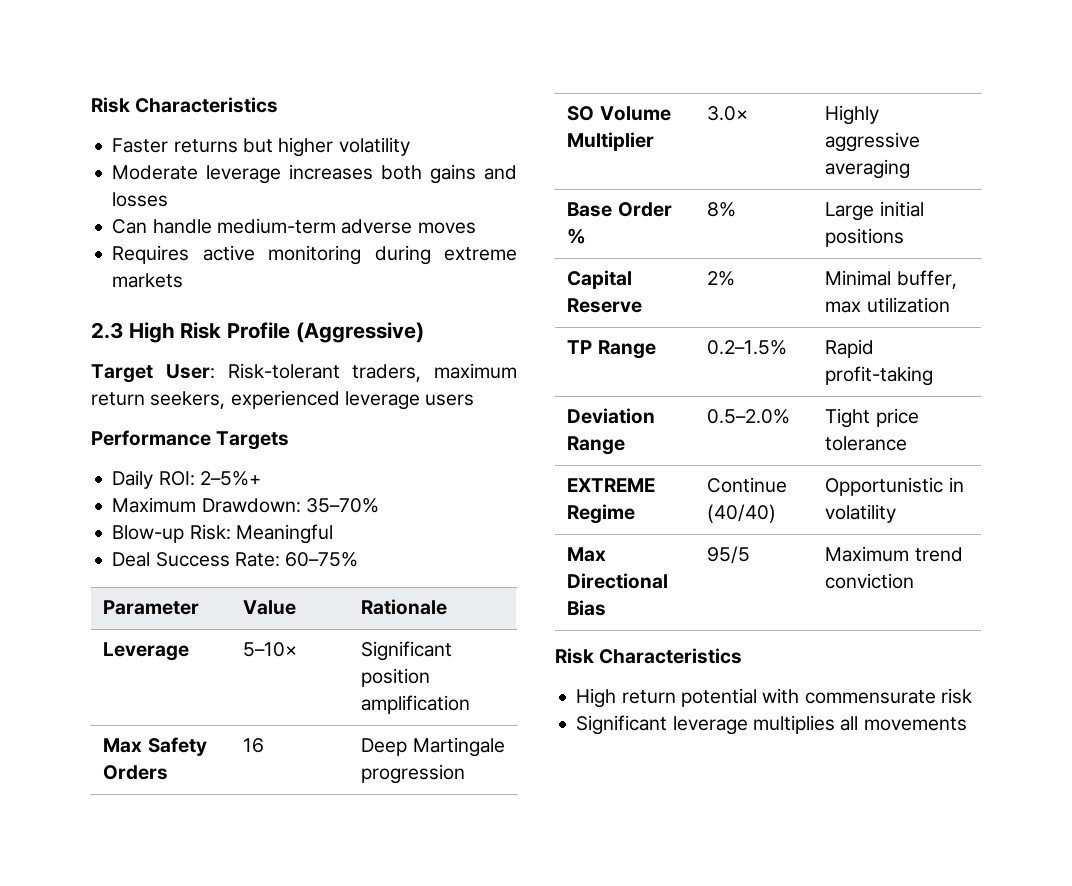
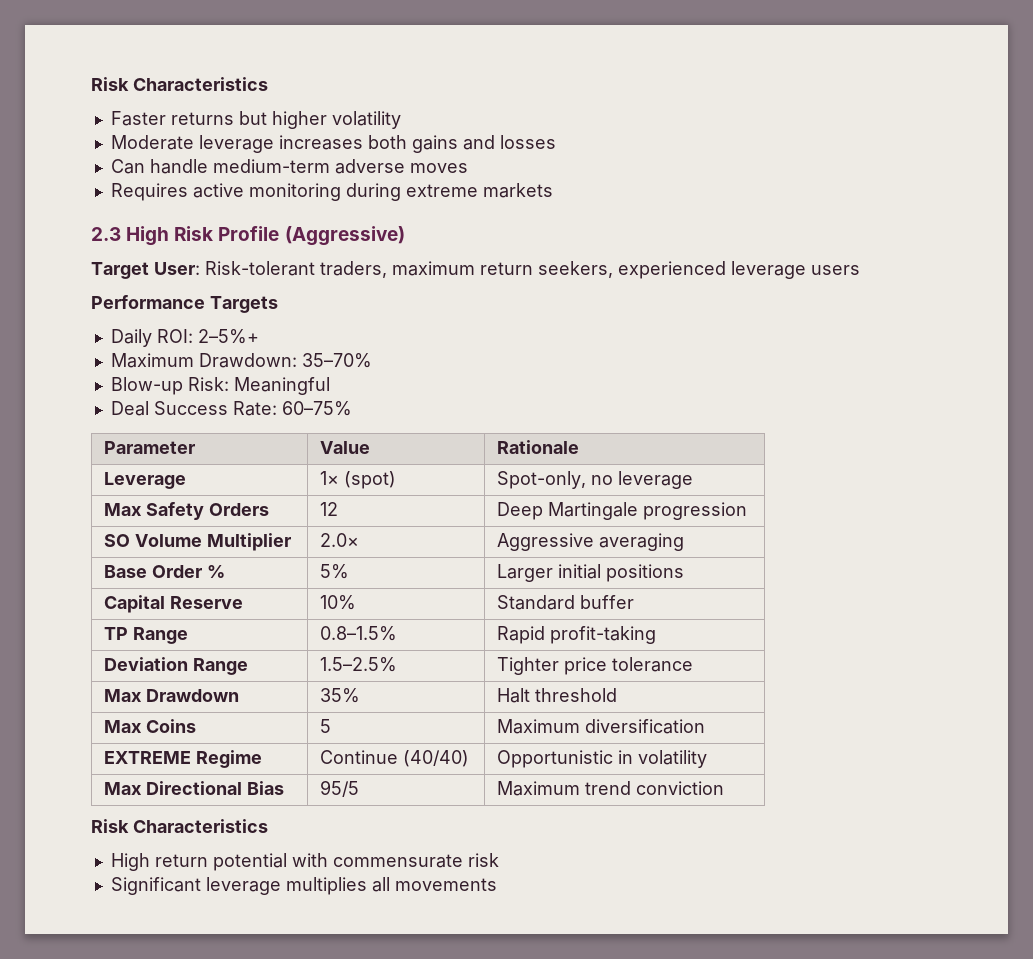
[243,642,298,657] [361,641,453,661] [361,668,431,687] [361,695,471,714] 5–10× | Significant position amplification -> [319,471,396,489] [496,471,693,489] 1× (spot) | Spot-only, no leverage
[243,738,265,753] 16 -> [319,502,338,516] 12
[707,106,749,121] [825,105,880,125] [825,132,921,152] 3.0× | Highly aggressive -> [319,533,359,547] [496,533,594,551] 2.0× | Aggressive
[707,202,737,217] [825,202,875,221] 8% | Large -> [319,564,349,579] [496,564,553,582] 5% | Larger
[707,271,736,286] [825,270,957,289] [825,297,950,313] 2% | Minimal buffer, max utilization -> [319,595,356,610] [496,595,634,610] 10% | Standard buffer
[707,340,788,355] 0.2–1.5% -> [319,626,397,641] 0.8–1.5%
[707,409,791,424] [825,408,871,428] 0.5–2.0% | Tight -> [319,657,397,672] [496,657,559,675] 1.5–2.5% | Tighter
(908, 443) none -> [103,689,239,702] [319,688,360,703] [496,688,617,703] [103,719,196,733] [319,719,331,733] [496,719,705,734] // Max Drawdown | 35% | Halt threshold // Max Coins | 5 | Maximum diversification

